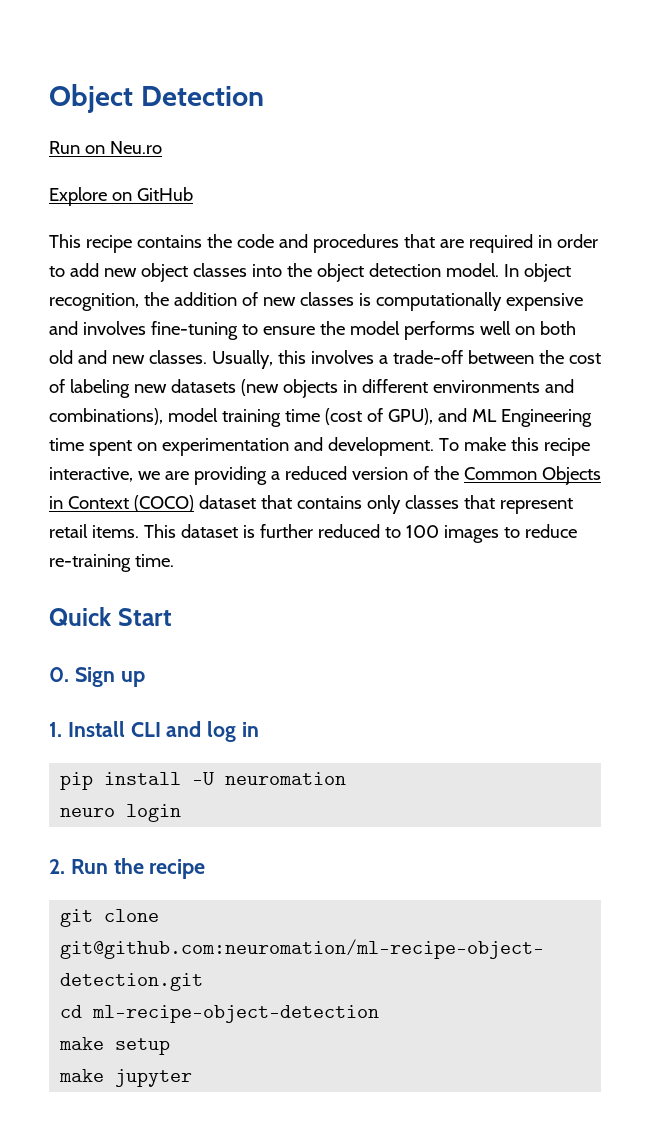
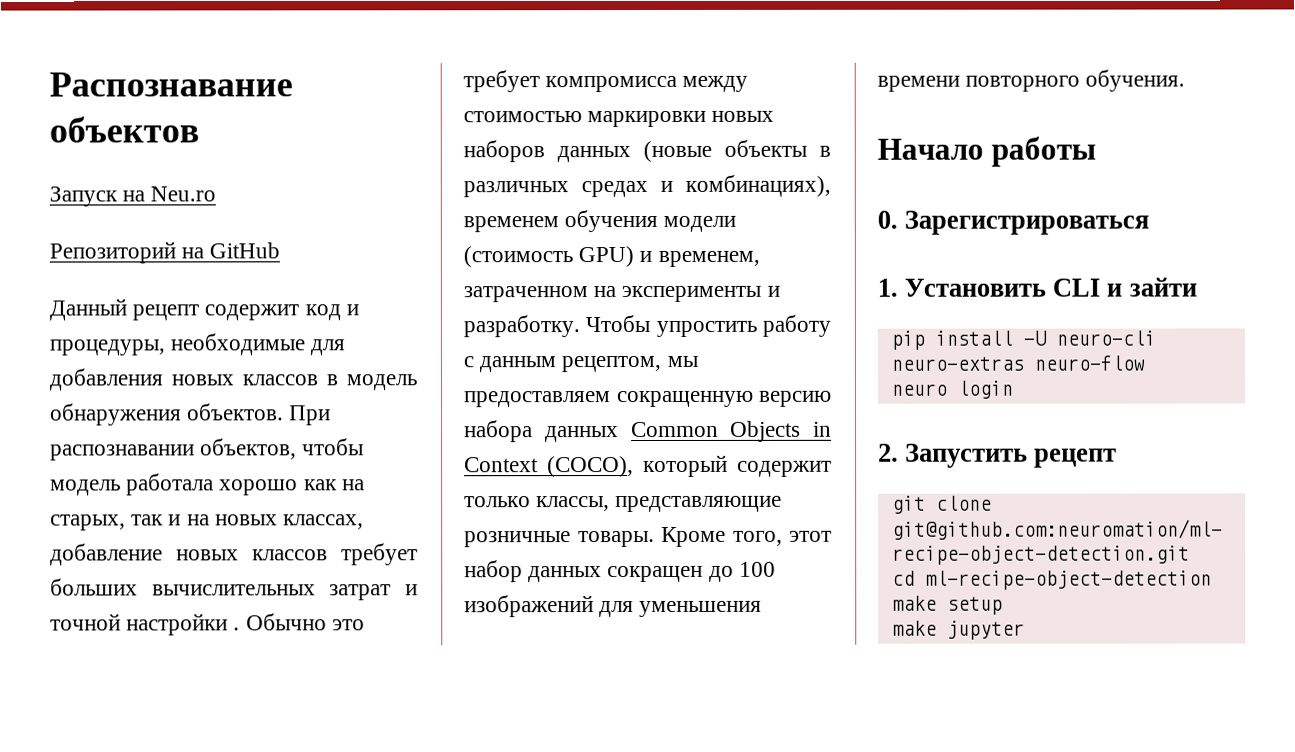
[49,84,264,113] [49,141,105,154] Object Detection // Run on -> [49,72,293,97] [49,116,199,143] [49,186,146,207] Распознавание объектов // Запуск на
[49,187,132,206] Explore on -> [49,241,205,264] Репозиторий на
[49,234,598,253] [49,263,571,282] [49,292,583,311] [49,321,576,340] [49,350,601,369] [49,379,574,398] [49,408,592,427] [49,437,590,456] [49,466,601,485] [49,495,573,514] [49,524,577,543] [49,554,174,572] [49,607,172,626] This recipe contains the code and procedures that are required in order to add new object classes into the object detection model. In object recognition, the addition of new classes is computationally expensive and involves fine-tuning to ensure the model performs well on both old and new classes. Usually, this involves a trade-off between the cost of labeling new datasets (new objects in different environments and combinations), model training time (cost of GPU), and ML Engineering time spent on experimentation and development. To make this recipe interactive, we are providing a reduced version of the Common Objects in Context (COCO) dataset that contains only classes that represent retail items. This dataset is further reduced to 100 images to reduce re-training time. // Quick Start -> [49,298,359,321] [49,333,346,356] [49,368,418,391] [50,403,332,426] [50,438,365,461] [50,473,365,496] [50,514,365,531] [50,543,418,566] [50,578,419,601] [50,613,365,636] [463,70,749,93] [463,110,775,128] [463,139,831,163] [463,174,831,198] [463,209,737,233] [463,246,760,268] [463,285,780,303] [463,314,831,338] [463,355,698,373] [464,390,832,408] [464,420,832,443] [464,454,832,478] [464,495,783,513] [464,526,832,548] [464,560,776,583] [464,595,763,618] [877,69,1186,92] [877,136,1097,167] Данный рецепт содержит код и процедуры, необходимые для добавления новых классов в модель обнаружения объектов. При распознавании объектов, чтобы модель работала хорошо как на старых, так и на новых классах, добавление новых классов требует больших вычислительных затрат и точной настройки . Обычно это требует компромисса между стоимостью маркировки новых наборов данных (новые объекты в различных средах и комбинациях), временем обучения модели (стоимость GPU) и временем, затраченном на эксперименты и разработку. Чтобы упростить работу с данным рецептом, мы предоставляем сокращенную версию набора данных Common Objects in Context (COCO), который содержит только классы, представляющие розничные товары. Кроме того, этот набор данных сокращен до 100 изображений для уменьшения времени повторного обучения. // Начало работы
[74,667,145,687] Sign up -> [904,210,1150,235] Зарегистрироваться
[67,721,260,742] Install CLI and log in -> [904,277,1197,297] Установить CLI и зайти
[225,772,347,785] neuromation -> [1055,330,1156,346] [890,355,1145,371] neuro-cli neuro-extras neuro-flow
[70,858,206,879] Run the recipe -> [905,443,1118,468] Запустить рецепт

